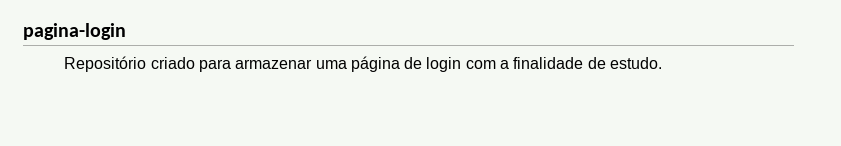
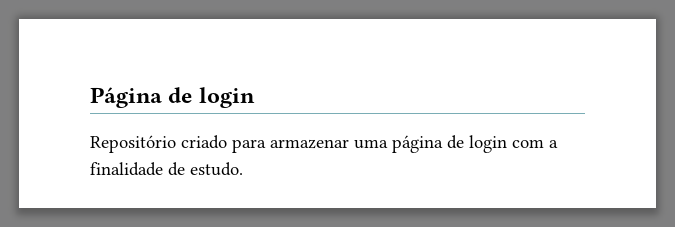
[23,23,126,40] pagina-login -> [90,87,255,108] Página de login

